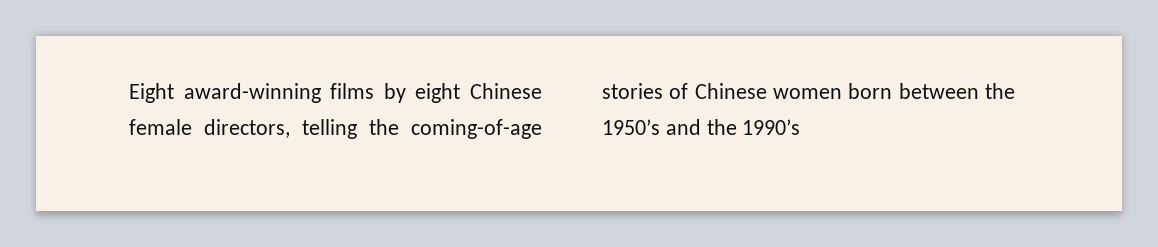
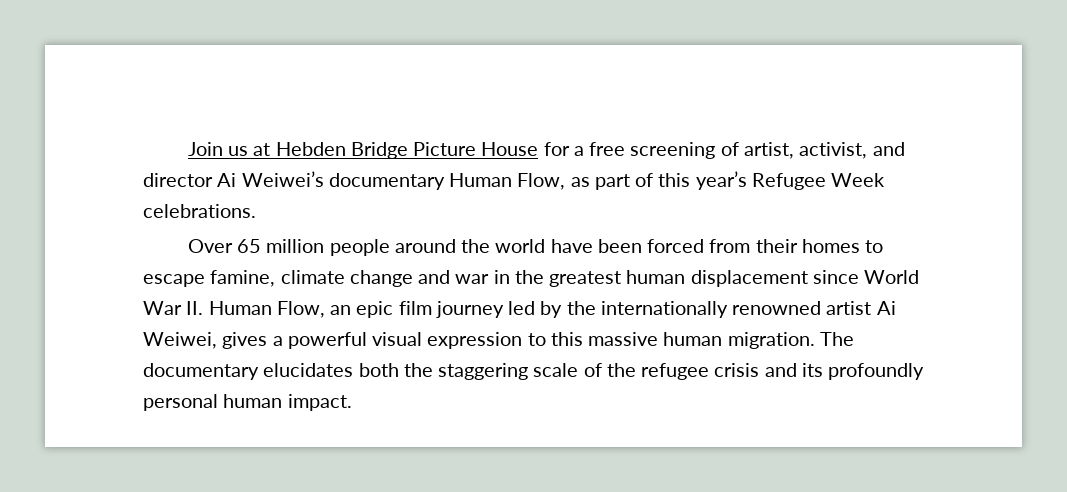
[129,83,542,103] [129,119,542,139] [602,83,1015,99] [602,119,801,135] Eight award-winning films by eight Chinese female directors, telling the coming-of-age stories of Chinese women born between the 1950’s and the 1990’s -> [187,142,905,159] [143,171,886,190] [143,204,256,218] [187,239,884,256] [143,270,920,287] [143,301,896,318] [143,332,854,349] [143,363,925,380] [143,394,352,411] Join us at Hebden Bridge Picture House for a free screening of artist, activist, and director Ai Weiwei’s documentary Human Flow, as part of this year’s Refugee Week celebrations. // Over 65 million people around the world have been forced from their homes to escape famine, climate change and war in the greatest human displacement since World War II. Human Flow, an epic film journey led by the internationally renowned artist Ai Weiwei, gives a powerful visual expression to this massive human migration. The documentary elucidates both the staggering scale of the refugee crisis and its profoundly personal human impact.

